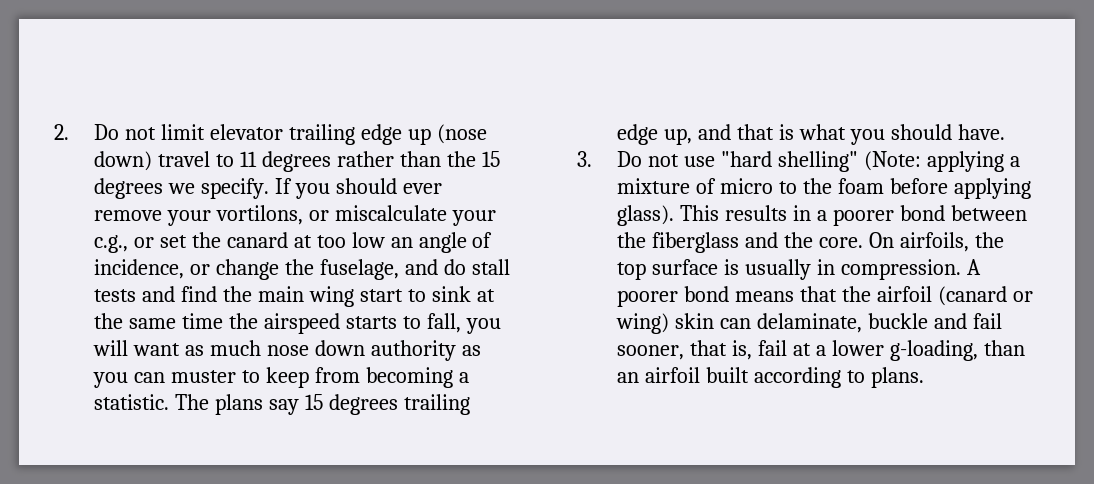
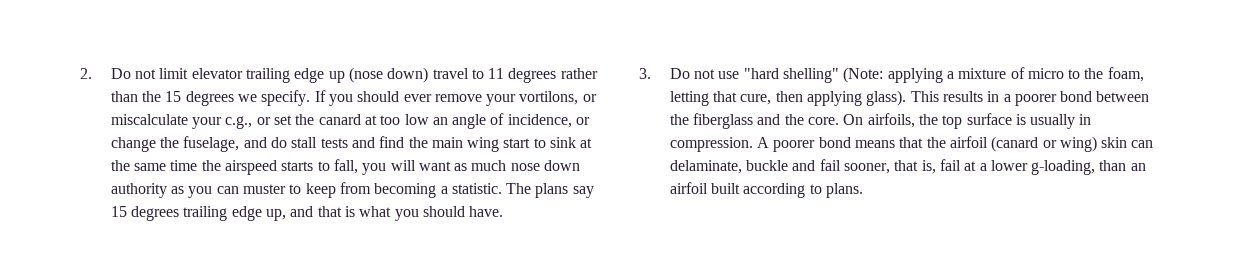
[837,178,948,194] foam before -> [1107,67,1144,82] [669,91,803,106] foam, letting that cure, then

